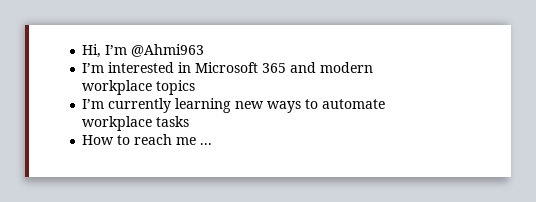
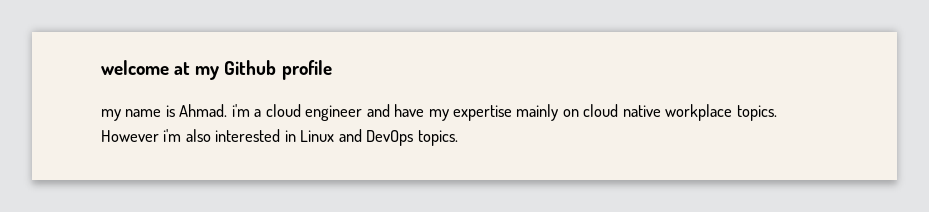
[82,44,205,58] [82,62,374,73] [82,80,196,95] [82,98,386,113] [82,116,190,131] [82,134,213,145] Hi, I’m @Ahmi963 // I’m interested in Microsoft 365 and modern workplace topics // I’m currently learning new ways to automate workplace tasks // How to reach me ... -> [101,60,332,80] [101,104,777,121] [101,129,458,146] welcome at my Github profile // my name is Ahmad. i'm a cloud engineer and have my expertise mainly on cloud native workplace topics. However i'm also interested in Linux and DevOps topics.

